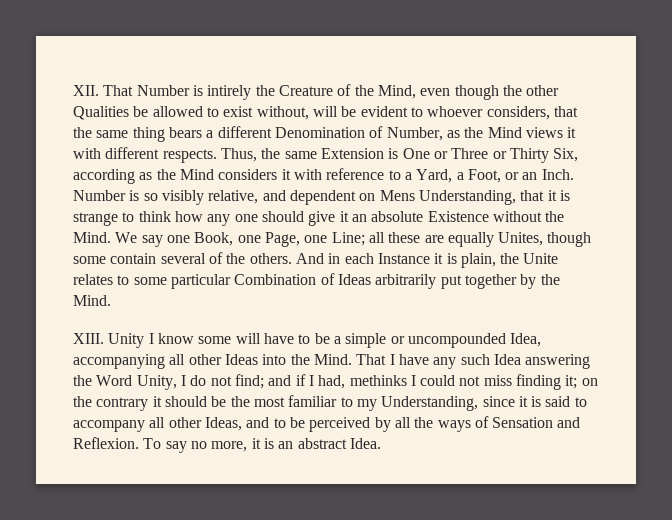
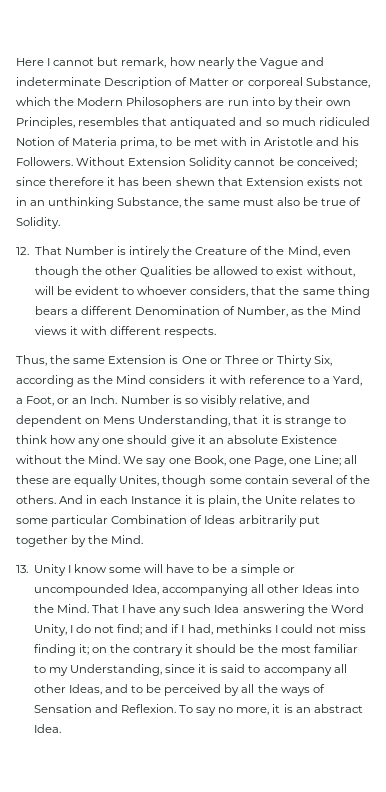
[73,85,99,96] XII. -> [16,57,324,69] [16,77,370,89] [16,97,351,109] [16,117,370,129] [16,137,360,149] [16,157,357,169] [16,177,363,186] [16,197,362,209] [16,217,60,229] [16,247,29,255] Here I cannot but remark, how nearly the Vague and indeterminate Description of Matter or corporeal Substance, which the Modern Philosophers are run into by their own Principles, resembles that antiquated and so much ridiculed Notion of Materia prima, to be met with in Aristotle and his Followers. Without Extension Solidity cannot be conceived; since therefore it has been shewn that Extension exists not in an unthinking Substance, the same must also be true of Solidity. // 12.
(217, 156) none -> (217, 332) //
[73,333,104,344] XIII. -> [16,565,28,573] 13.

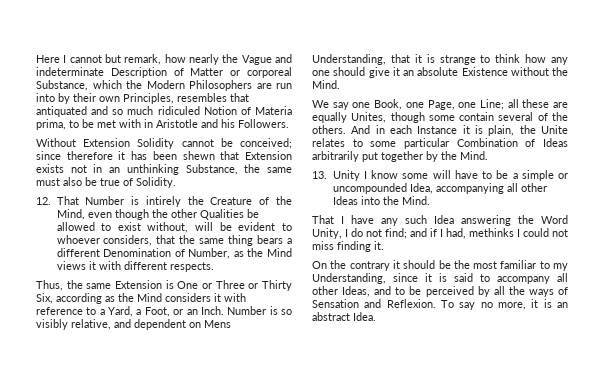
(73, 161) none -> (289, 123) //
(121, 459) none -> (340, 84) //
(89, 608) none -> (430, 200) //
[78,644,107,655] it; on -> [374,241,384,250] [312,261,327,269] it. // On

